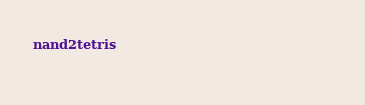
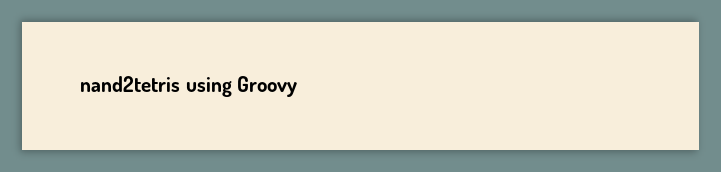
(116, 44) none -> [185,76,298,97] using Groovy

